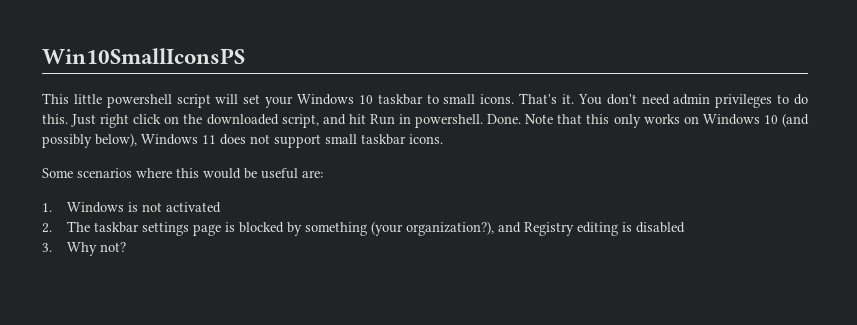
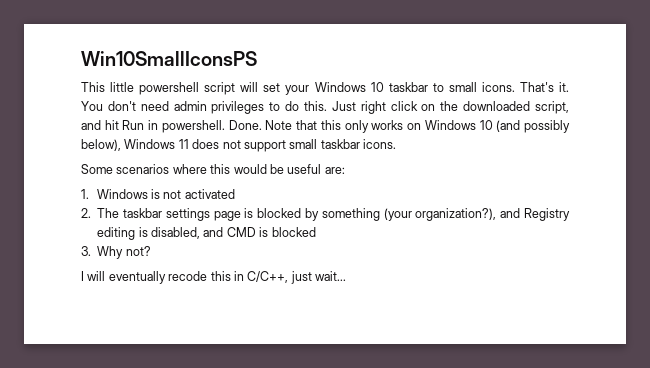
[636,222,686,233] [42,242,127,256] disabled // 3. Why not? -> [151,227,316,239] [81,246,151,259] [81,271,346,284] disabled, and CMD is blocked // 3. Why not? // I will eventually recode this in C/C++, just wait...

